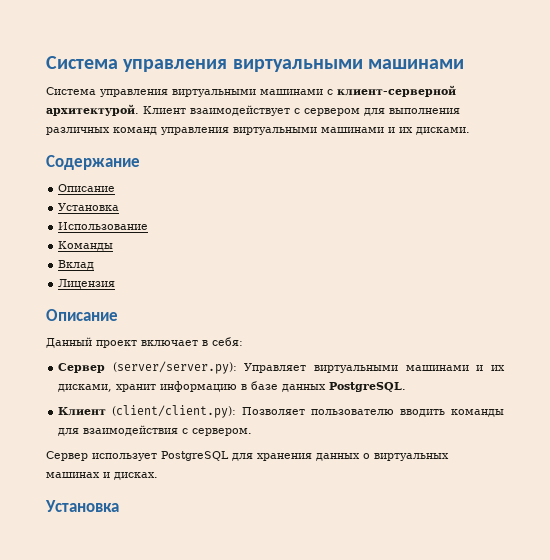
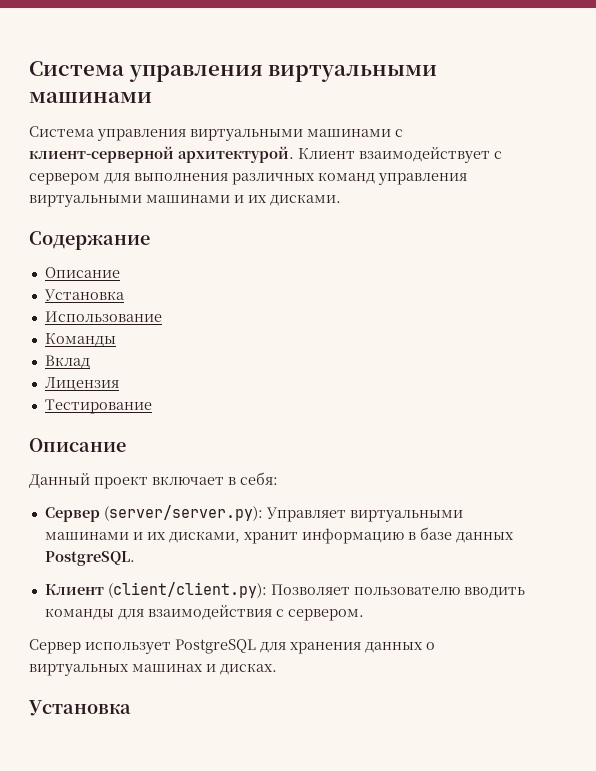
(116, 284) none -> [44,399,152,414] // Тестирование

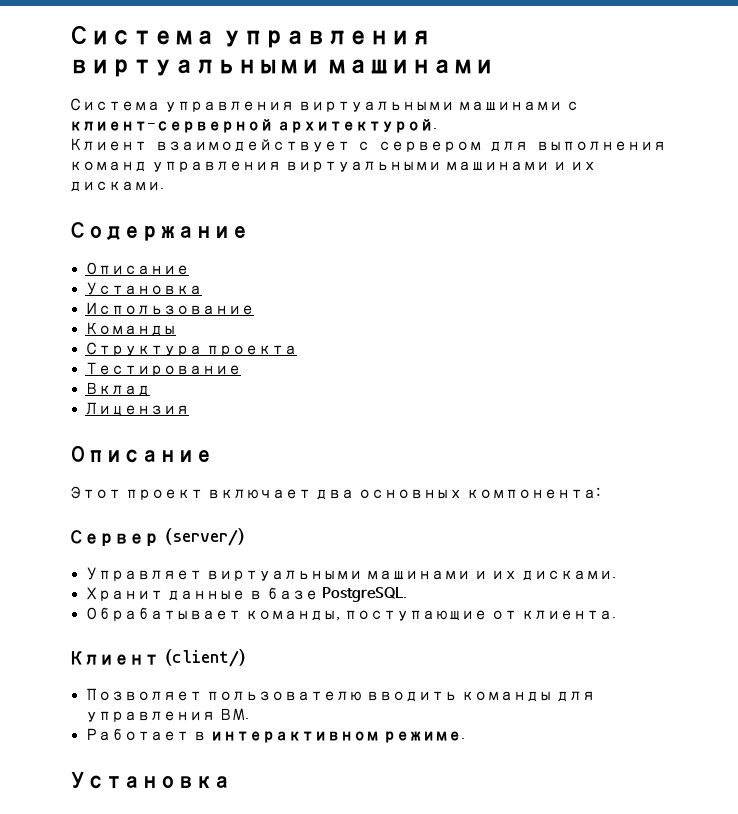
(294, 154) none -> (437, 126) //
[232,173,315,185] различных -> (666, 146) none
(116, 340) none -> [84,342,297,356] [84,362,241,376] // Структура проекта // Тестирование
[44,399,152,414] [29,438,126,452] [29,473,90,488] // Тестирование // Описание // Данный -> [69,445,213,463] [69,486,121,499] // Описание // Этот
[228,472,278,485] [44,505,263,522] в себя: // Сервер (server/server.py): -> [314,487,600,500] [69,528,246,546] два основных компонента: // Сервер (server/) //
[168,528,404,544] дисками, хранит информацию -> [520,570,616,581] [84,587,245,601] дисками. // Хранит данные
[455,532,514,543] данных -> (318, 593) none
[44,582,267,598] // Клиент (client/client.py): -> [84,607,616,621] [69,649,247,667] // Обрабатывает команды, поступающие от клиента. // Клиент (client/) //
[147,605,364,621] [29,639,435,654] [29,663,277,676] взаимодействия с сервером. // Сервер использует PostgreSQL для хранения данных о виртуальных машинах и дисках. -> [84,708,249,722] [84,728,465,743] управления ВМ. // Работает в интерактивном режиме.

